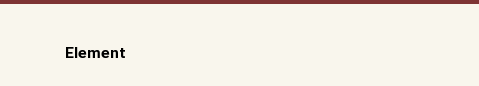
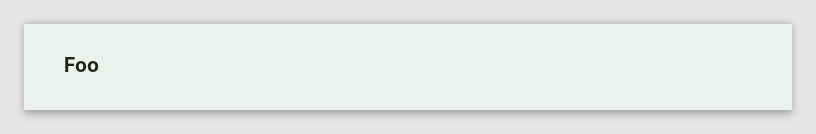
[65,47,126,58] Element -> [64,57,99,72] Foo

